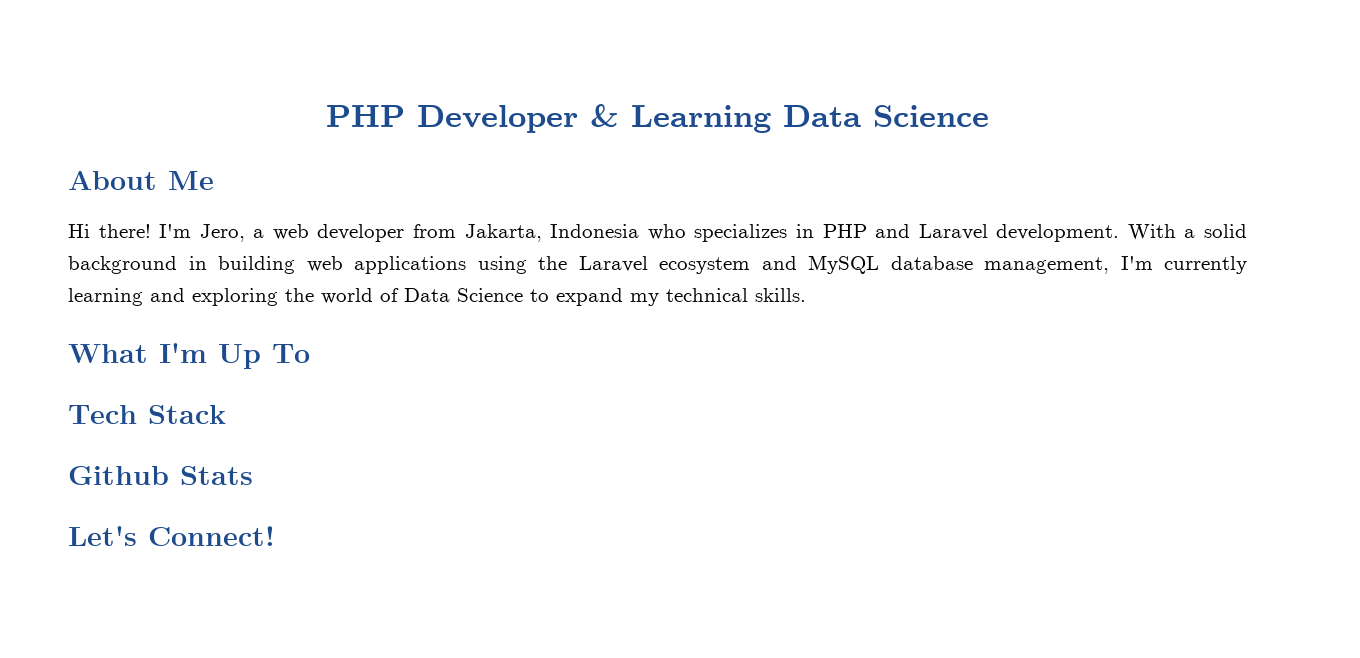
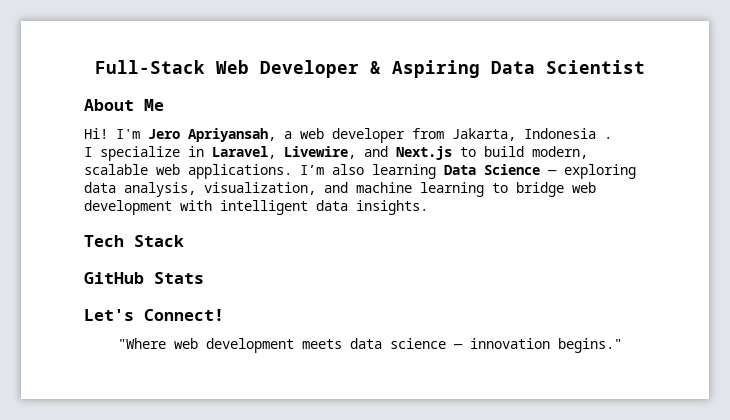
[326,104,989,133] [68,171,214,190] [68,224,245,242] PHP Developer & Learning Data Science // About Me // Hi there! I'm Jero, -> [95,60,645,78] [84,99,164,111] [84,128,276,142] Full-Stack Web Developer & Aspiring Data Scientist // About Me // Hi! I'm Jero Apriyansah,
[647,224,1247,242] [68,255,1247,274] [68,288,806,306] [68,343,310,369] who specializes in PHP and Laravel development. With a solid background in building web applications using the Laravel ecosystem and MySQL database management, I'm currently learning and exploring the world of Data Science to expand my technical skills. // What I'm Up To -> [604,137,612,139] [84,146,588,161] [84,164,636,179] [84,182,596,197] [84,200,428,215] . // I specialize in Laravel, Livewire, and Next.js to build modern, scalable web applications. I’m also learning Data Science — exploring data analysis, visualization, and machine learning to bridge web development with intelligent data insights.
[68,466,169,485] Github -> [84,272,144,284] GitHub
(275, 536) none -> [118,338,622,353] // "Where web development meets data science — innovation begins."

